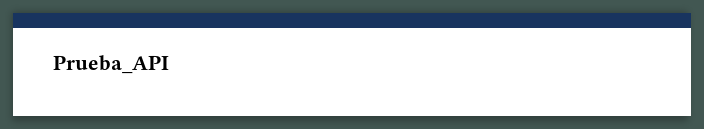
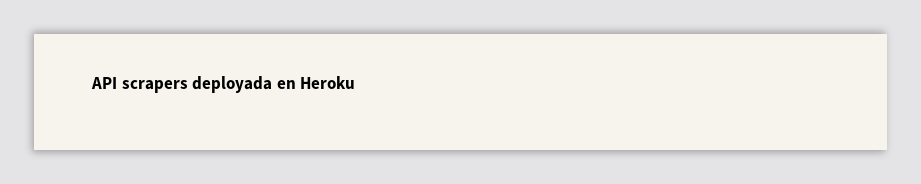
[53,55,169,74] Prueba_API -> [91,76,356,93] API scrapers deployada en Heroku

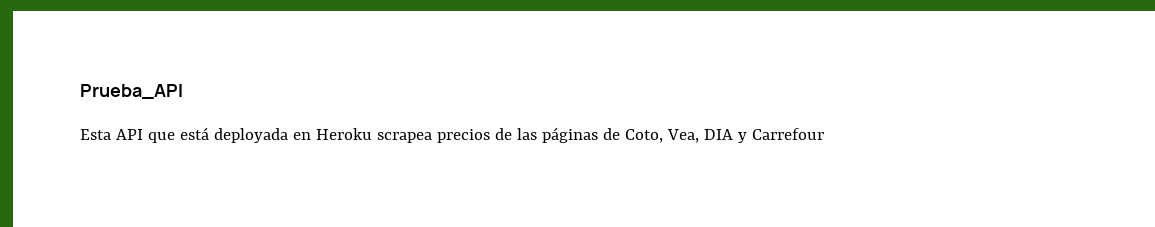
[91,76,356,93] API scrapers deployada en Heroku -> [80,84,183,99] [80,127,824,143] Prueba_API // Esta API que está deployada en Heroku scrapea precios de las páginas de Coto, Vea, DIA y Carrefour

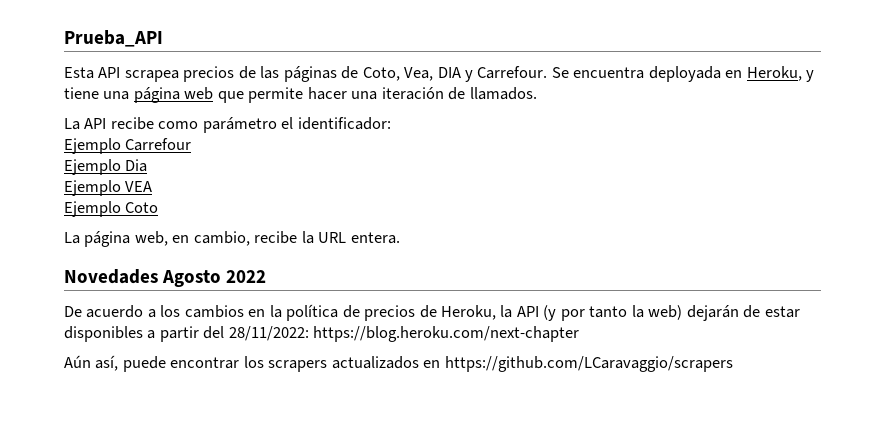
[147,127,372,143] que está deployada en Heroku -> (121, 72) none
[751,128,824,140] Carrefour -> [477,66,815,82] [64,87,537,103] [64,117,391,133] [64,138,192,154] [64,159,148,175] [64,180,153,196] [64,201,159,217] [64,231,400,247] [64,269,267,287] [64,304,800,321] [64,326,580,342] [64,355,733,372] Carrefour. Se encuentra deployada en Heroku, y tiene una página web que permite hacer una iteración de llamados. // La API recibe como parámetro el identificador: // Ejemplo Carrefour // Ejemplo Dia // Ejemplo VEA // Ejemplo Coto // La página web, en cambio, recibe la URL entera. // Novedades Agosto 2022 // De acuerdo a los cambios en la política de precios de Heroku, la API (y por tanto la web) dejarán de estar disponibles a partir del 28/11/2022: https://blog.heroku.com/next-chapter // Aún así, puede encontrar los scrapers actualizados en https://github.com/LCaravaggio/scrapers

